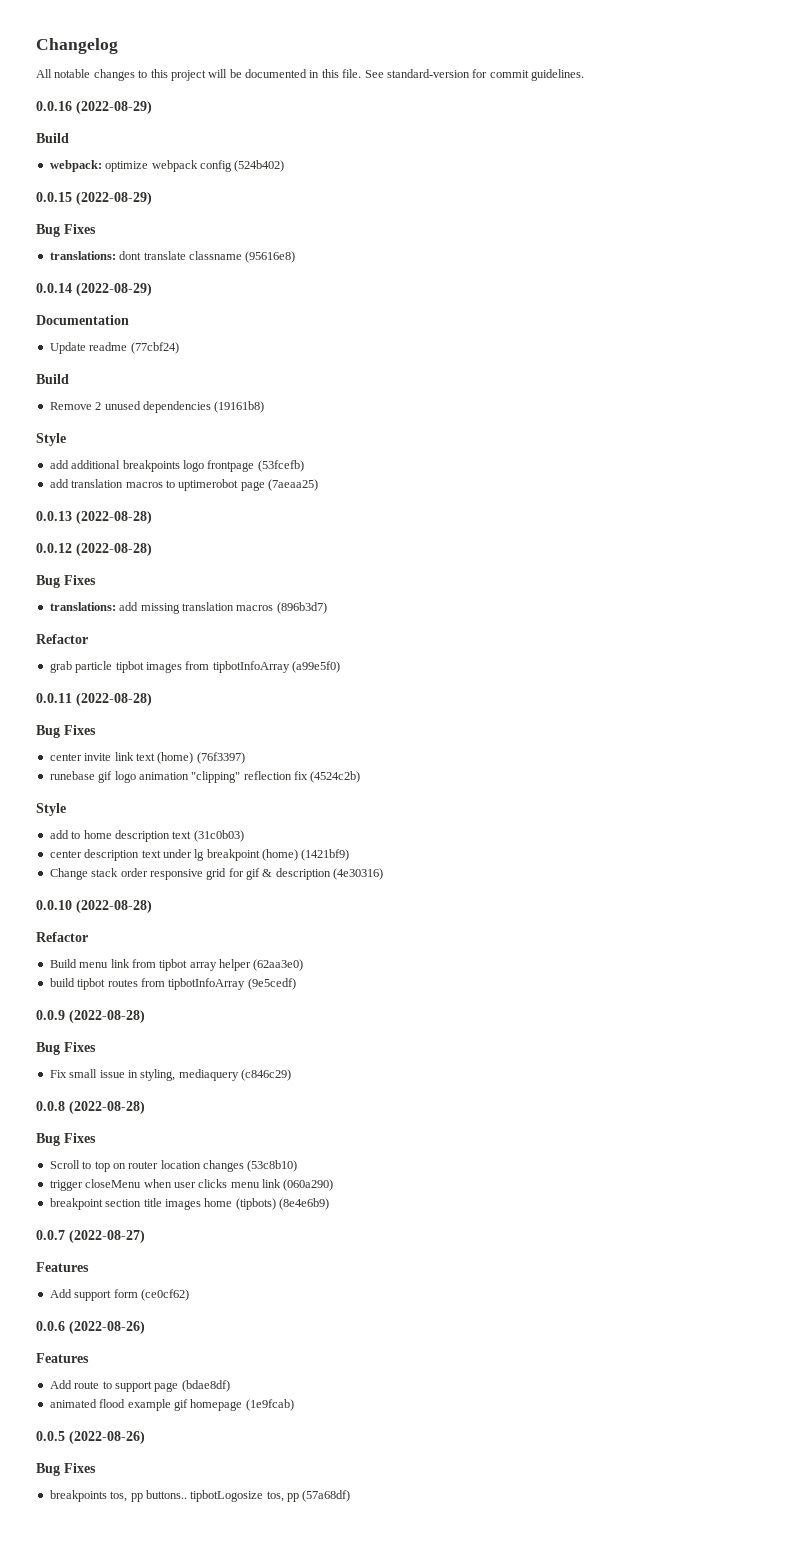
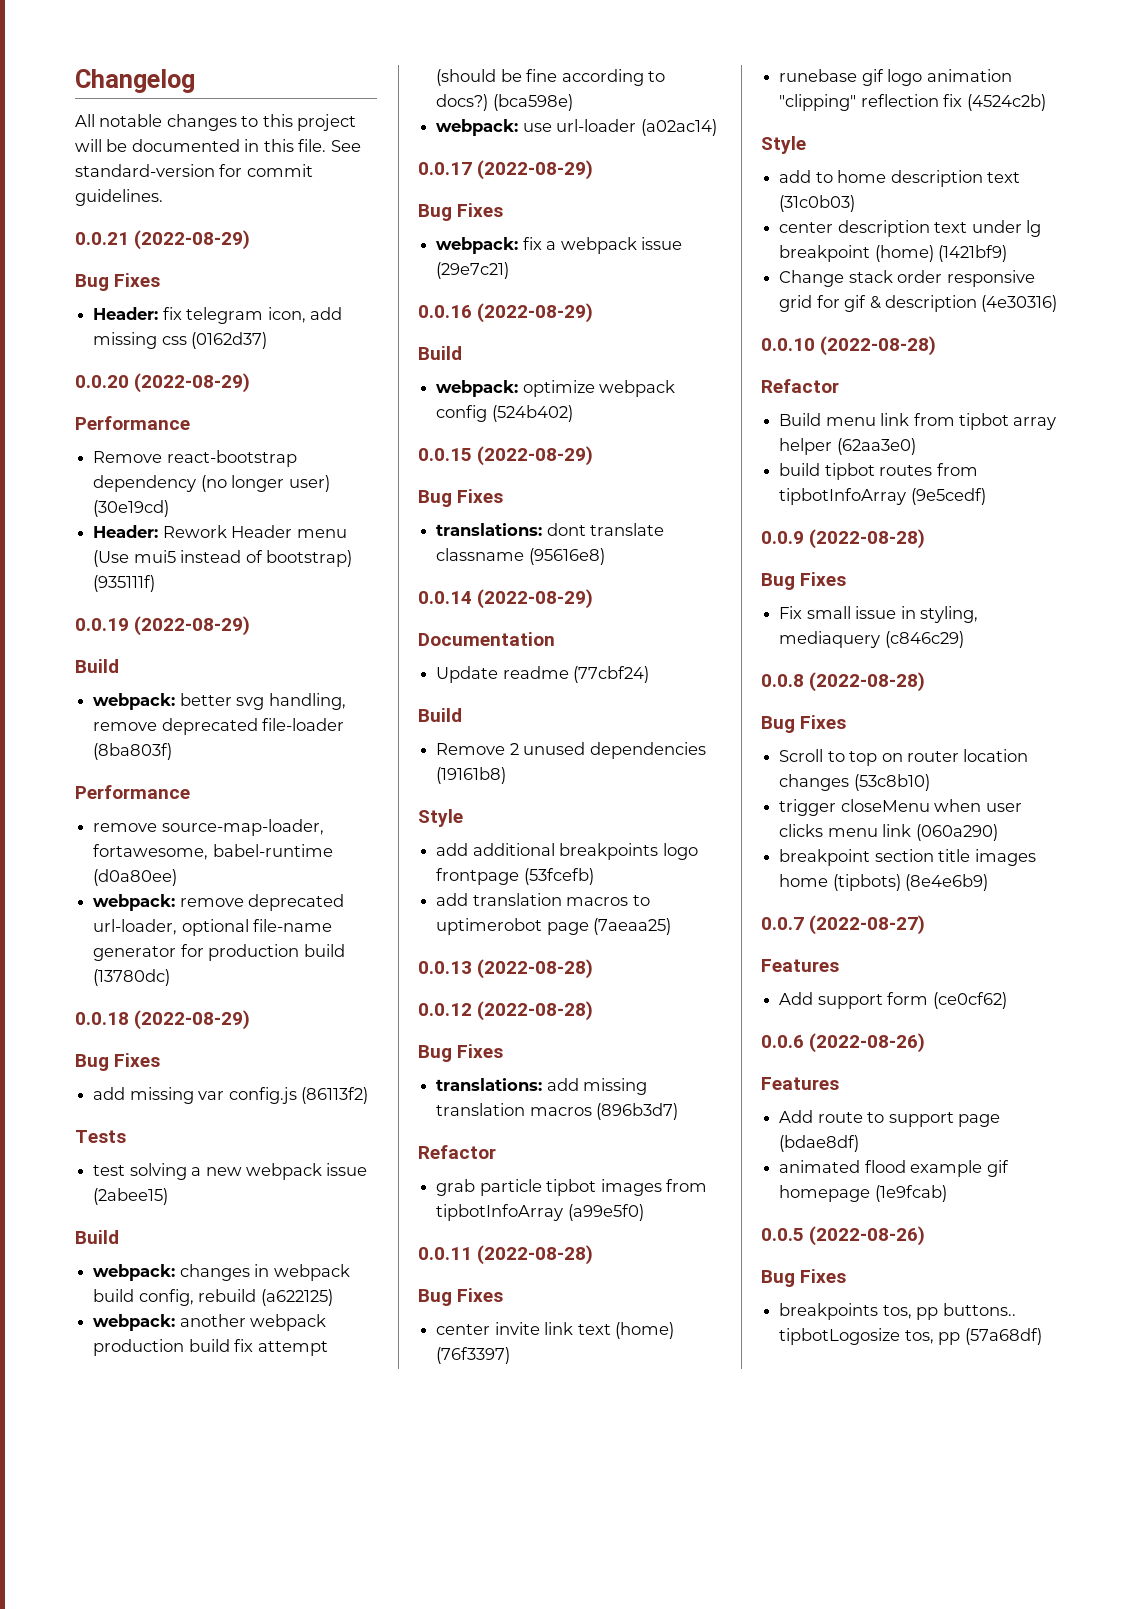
(584, 75) none -> [75,230,251,250] [75,273,161,291] [93,307,342,324] [93,332,268,349] [75,373,251,393] [75,416,190,430] [93,450,297,467] [93,475,330,492] [93,500,170,517] [93,525,347,538] [93,550,352,567] [93,575,156,592] [75,616,251,636] [75,659,119,673] [93,693,346,710] [93,718,345,735] [93,743,173,760] [75,785,190,799] [93,819,324,836] [93,844,333,860] [93,869,178,886] [93,894,345,911] [93,919,333,936] [93,944,345,961] [93,969,171,986] [75,1010,251,1030] [75,1053,161,1071] [93,1087,368,1104] [75,1130,126,1143] [93,1163,368,1180] [93,1188,169,1205] [75,1230,119,1244] [93,1264,350,1281] [93,1289,333,1306] [93,1314,327,1331] [93,1339,328,1356] [436,69,665,86] [436,94,573,111] [436,119,717,136] [418,160,594,180] [418,203,504,221] [436,237,682,254] [436,262,510,279] // 0.0.21 (2022-08-29) // Bug Fixes // Header: fix telegram icon, add missing css (0162d37) // 0.0.20 (2022-08-29) // Performance // Remove react-bootstrap dependency (no longer user) (30e19cd) // Header: Rework Header menu (Use mui5 instead of bootstrap) (935111f) // 0.0.19 (2022-08-29) // Build // webpack: better svg handling, remove deprecated file-loader (8ba803f) // Performance // remove source-map-loader, fortawesome, babel-runtime (d0a80ee) // webpack: remove deprecated url-loader, optional file-name generator for production build (13780dc) // 0.0.18 (2022-08-29) // Bug Fixes // add missing var config.js (86113f2) // Tests // test solving a new webpack issue (2abee15) // Build // webpack: changes in webpack build config, rebuild (a622125) // webpack: another webpack production build fix attempt (should be fine according to docs?) (bca598e) // webpack: use url-loader (a02ac14) // 0.0.17 (2022-08-29) // Bug Fixes // webpack: fix a webpack issue (29e7c21)

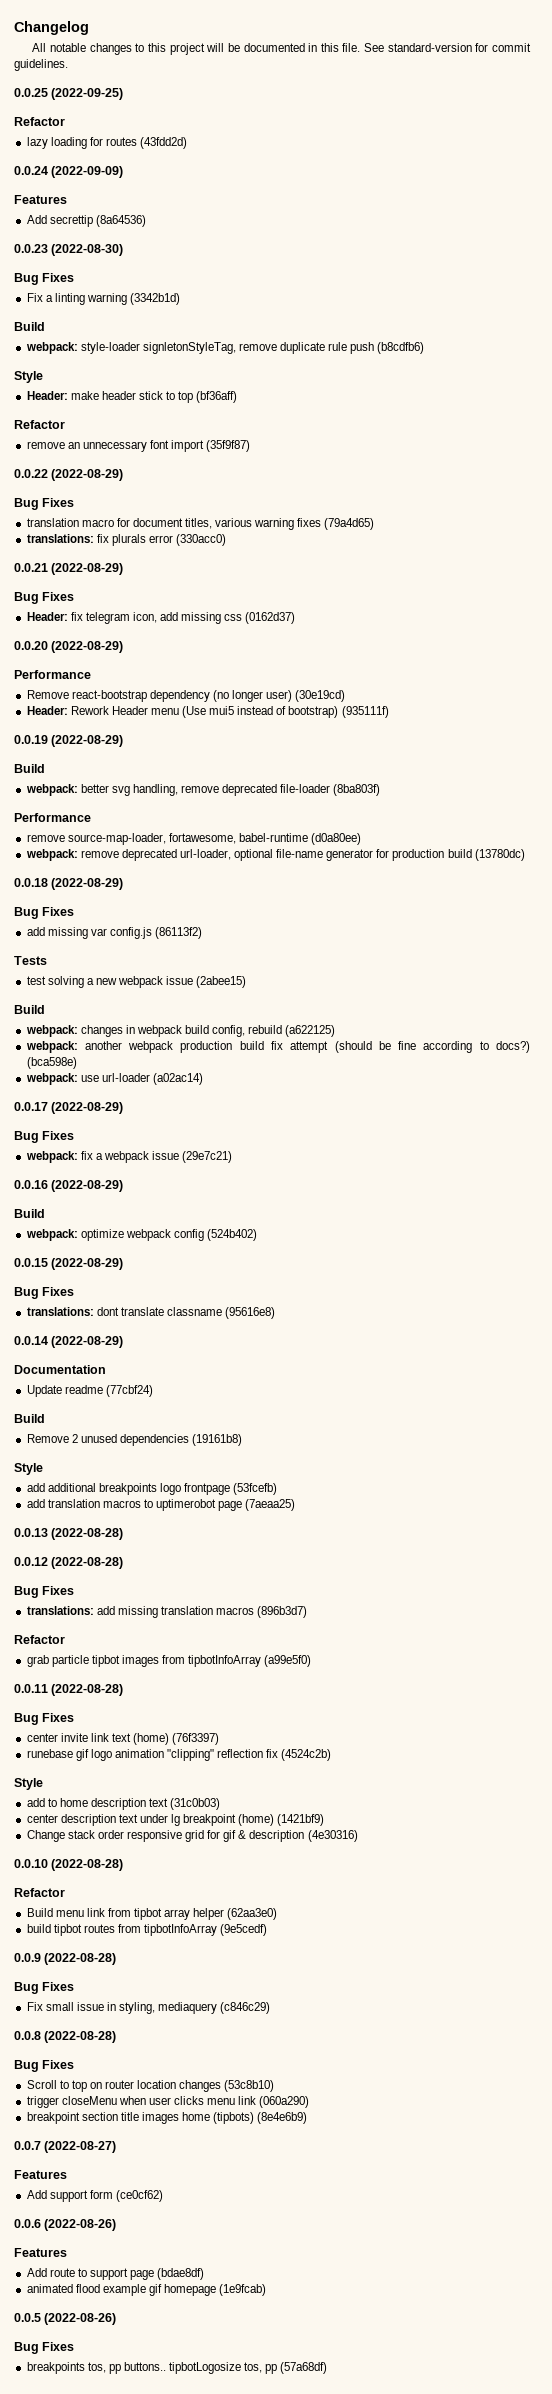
(163, 197) none -> [14,88,124,100] [14,117,65,126] [26,137,188,149] [14,166,124,178] [14,195,67,204] [26,215,146,227] [14,244,124,256] [14,273,75,285] [26,293,181,305] [14,322,45,331] [25,342,425,354] [14,371,43,383] [26,391,238,403] [14,420,65,429] [26,440,251,452] [14,469,124,481] [14,498,75,510] [26,518,375,530] [26,534,227,546] // 0.0.25 (2022-09-25) // Refactor // lazy loading for routes (43fdd2d) // 0.0.24 (2022-09-09) // Features // Add secrettip (8a64536) // 0.0.23 (2022-08-30) // Bug Fixes // Fix a linting warning (3342b1d) // Build // webpack: style-loader signletonStyleTag, remove duplicate rule push (b8cdfb6) // Style // Header: make header stick to top (bf36aff) // Refactor // remove an unnecessary font import (35f9f87) // 0.0.22 (2022-08-29) // Bug Fixes // translation macro for document titles, various warning fixes (79a4d65) // translations: fix plurals error (330acc0)

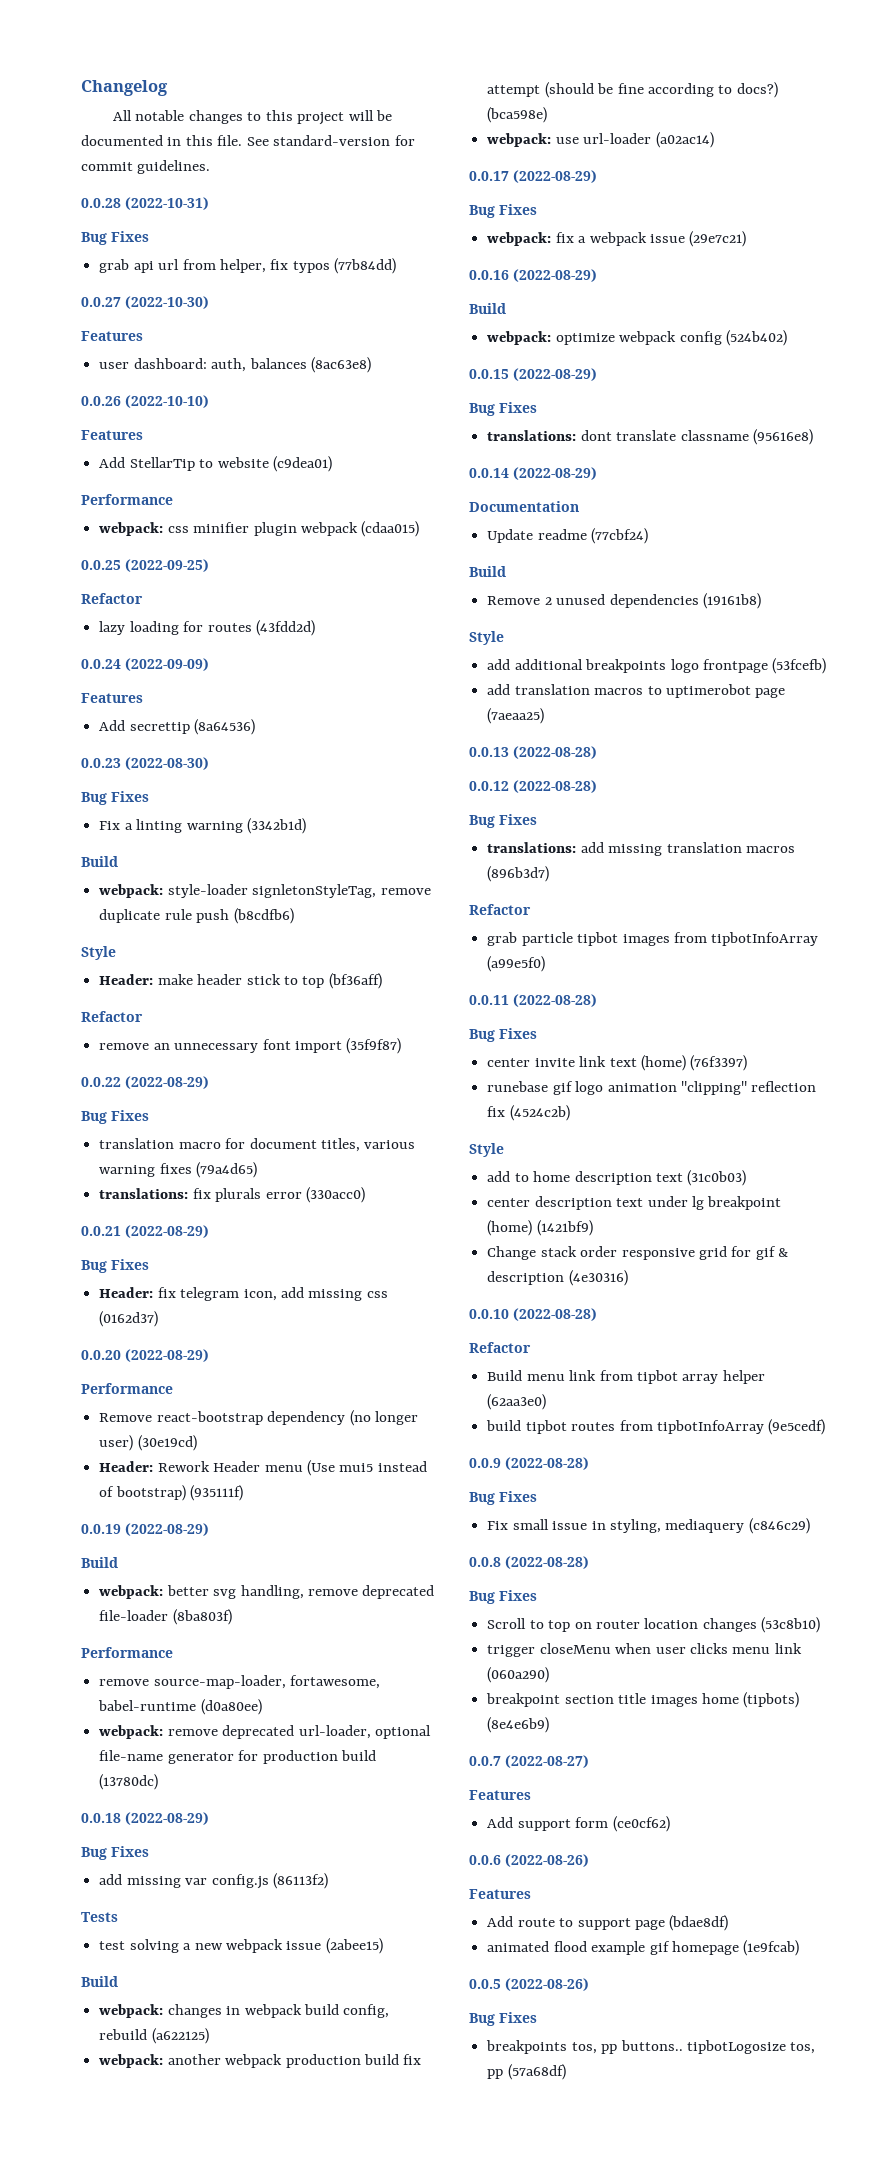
(68, 65) none -> [81,197,209,210] [81,231,149,245] [99,258,397,274] [81,296,209,309] [81,331,143,341] [99,357,371,373] [81,395,209,408] [81,430,143,440] [99,456,332,472] [81,494,173,505] [99,521,420,537] // 0.0.28 (2022-10-31) // Bug Fixes // grab api url from helper, fix typos (77b84dd) // 0.0.27 (2022-10-30) // Features // user dashboard: auth, balances (8ac63e8) // 0.0.26 (2022-10-10) // Features // Add StellarTip to website (c9dea01) // Performance // webpack: css minifier plugin webpack (cdaa015)

